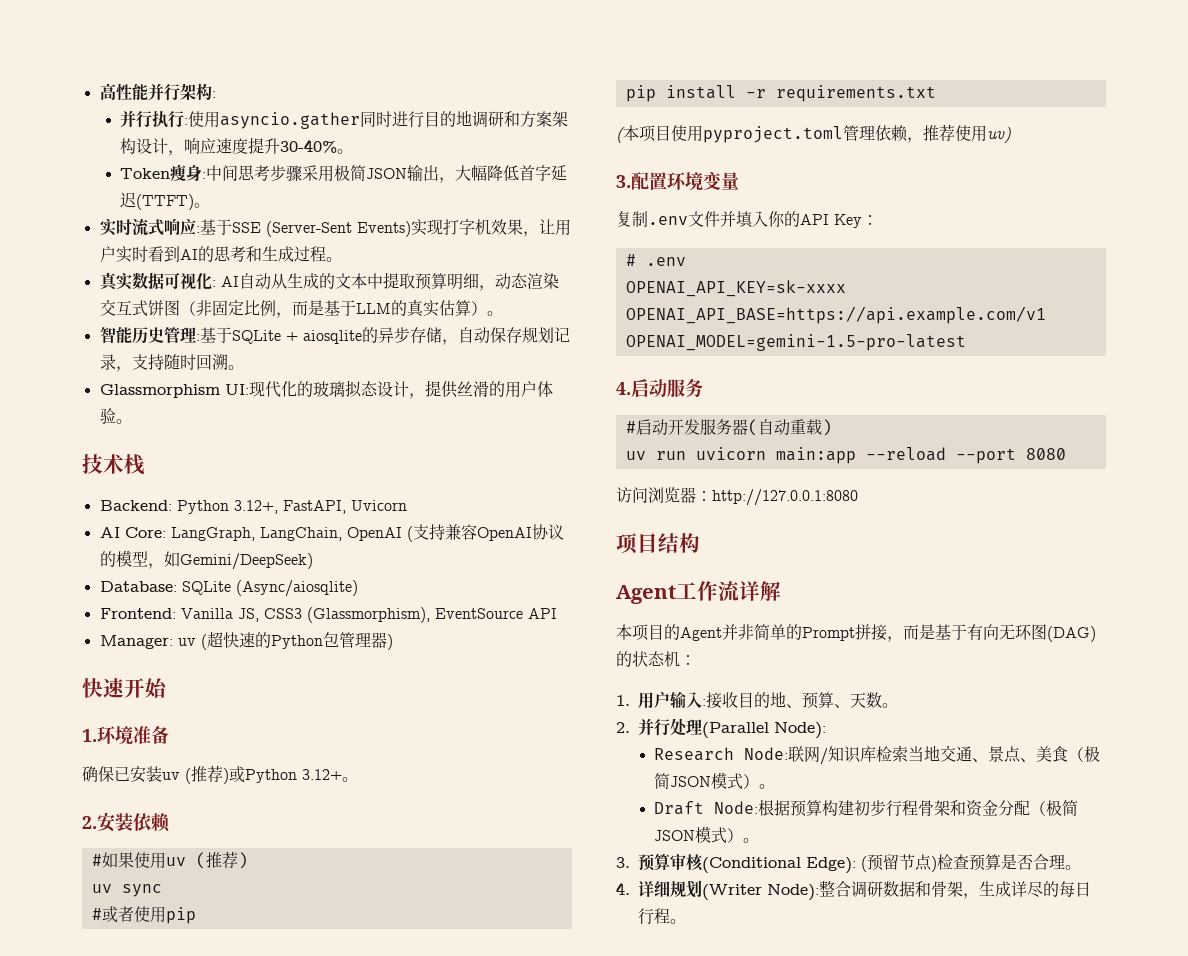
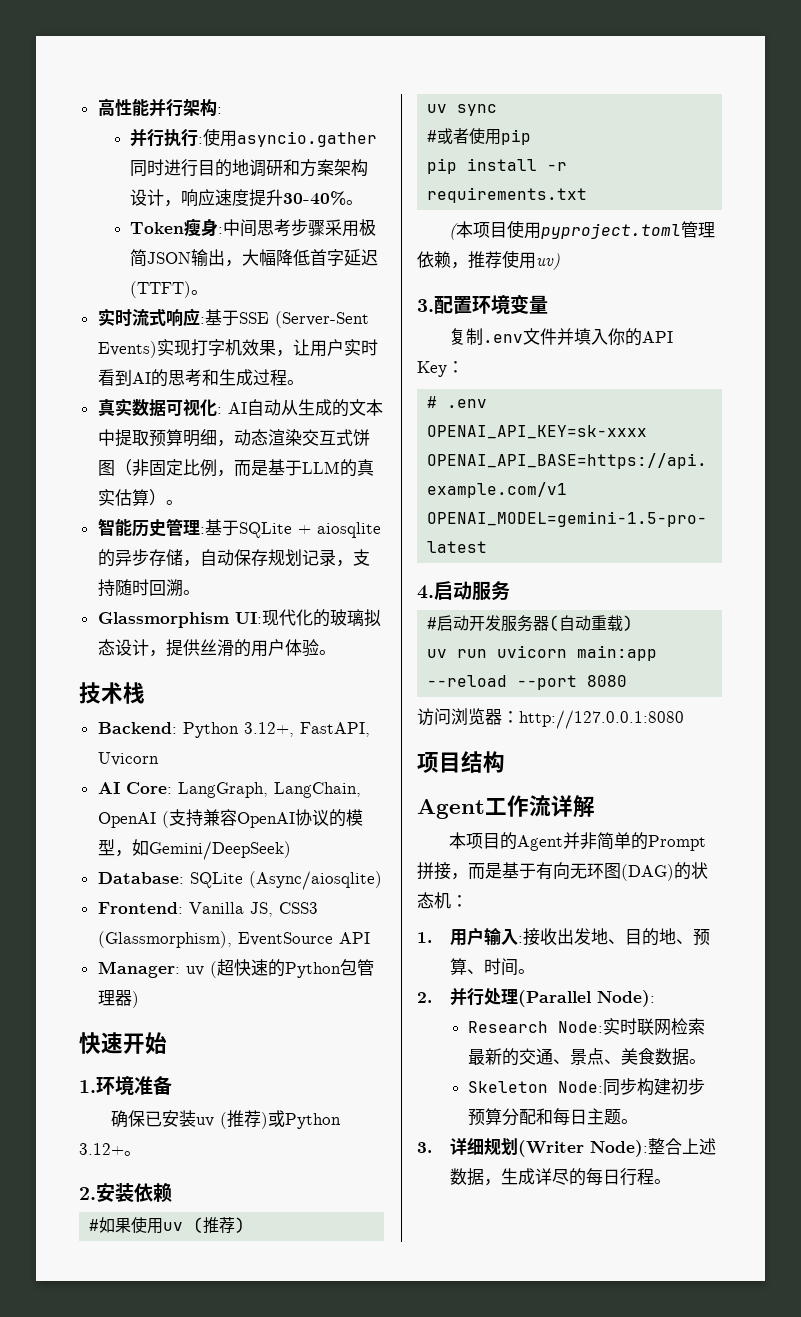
(738, 700) none -> [556,928,625,945] 出发地、
[850,692,882,708] 天数 -> [483,958,518,976] 时间
[788,745,1101,765] [654,772,776,789] [654,799,1079,817] [654,826,760,843] [616,853,1081,874] [616,882,630,895] 联网/知识库检索当地交通、景点、美食（极简JSON模式）。 // Draft Node:根据预算构建初步行程骨架和资金分配（极简JSON模式）。 // 3.预算审核(Conditional Edge): (预留节点)检查预算是否合理。 // 4. -> [603,1018,706,1036] [468,1048,707,1066] [468,1078,706,1096] [468,1108,639,1126] [417,1142,432,1153] 实时联网检索最新的交通、景点、美食数据。 // Skeleton Node:同步构建初步预算分配和每日主题。 // 3.
[851,881,963,898] 调研数据和骨架 -> [681,1138,716,1155] [449,1168,484,1186] 上述数据

